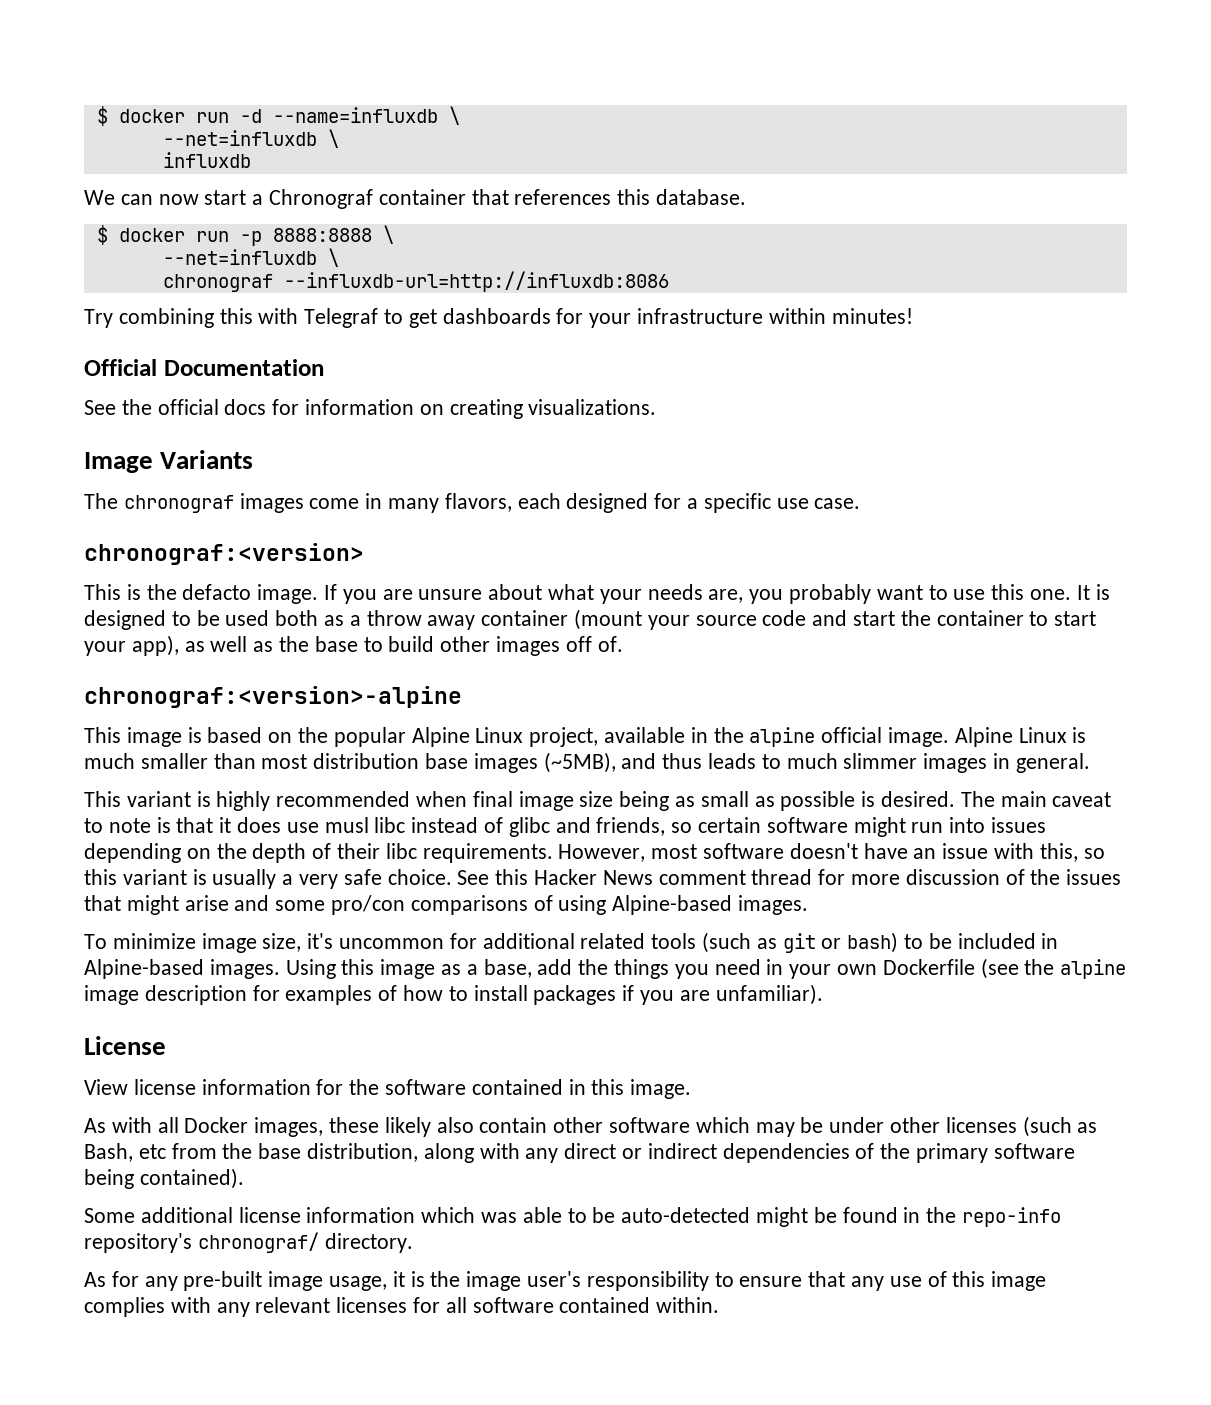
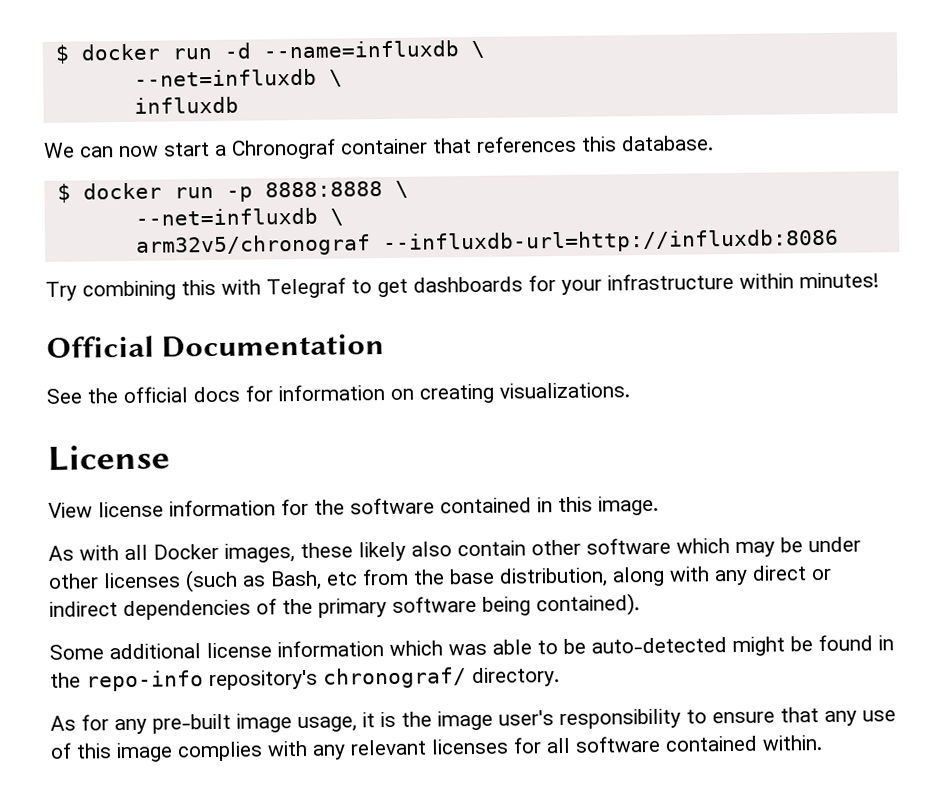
[162,274,273,292] chronograf -> [135,234,371,257] arm32v5/chronograf
[84,450,254,473] [84,493,861,513] [84,543,364,565] [84,584,1110,604] [84,609,1097,630] [84,635,623,656] [84,686,462,708] [84,727,1087,747] [84,752,1090,773] [84,791,1112,811] [84,817,1047,837] [84,843,1105,863] [84,869,1122,889] [84,895,809,915] [84,932,1059,953] [84,958,1127,979] [84,984,823,1005] // Image Variants // The chronograf images come in many flavors, each designed for a specific use case. // chronograf:<version> // This is the defacto image. If you are unsure about what your needs are, you probably want to use this one. It is designed to be used both as a throw away container (mount your source code and start the container to start your app), as well as the base to build other images off of. // chronograf:<version>-alpine // This image is based on the popular Alpine Linux project, available in the alpine official image. Alpine Linux is much smaller than most distribution base images (~5MB), and thus leads to much slimmer images in general. // This variant is highly recommended when final image size being as small as possible is desired. The main caveat to note is that it does use musl libc instead of glibc and friends, so certain software might run into issues depending on the depth of their libc requirements. However, most software doesn't have an issue with this, so this variant is usually a very safe choice. See this Hacker News comment thread for more discussion of the issues that might arise and some pro/con comparisons of using Alpine-based images. // To minimize image size, it's uncommon for additional related tools (such as git or bash) to be included in Alpine-based images. Using this image as a base, add the things you need in your own Dockerfile (see the alpine image description for examples of how to install packages if you are unfamiliar). -> (630, 390) none

